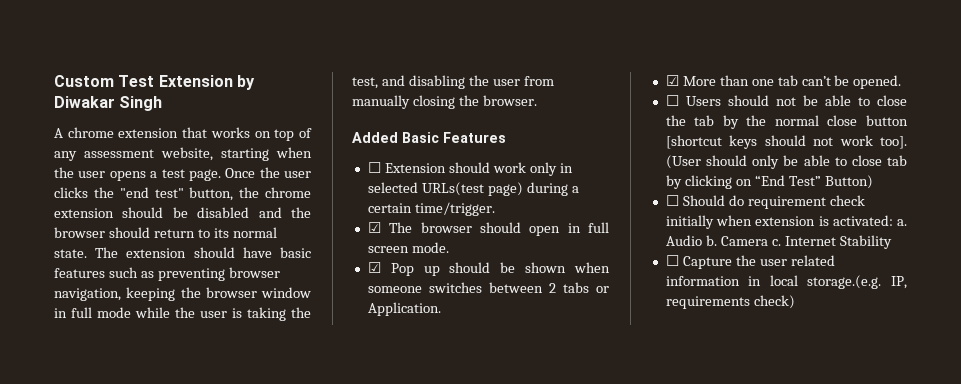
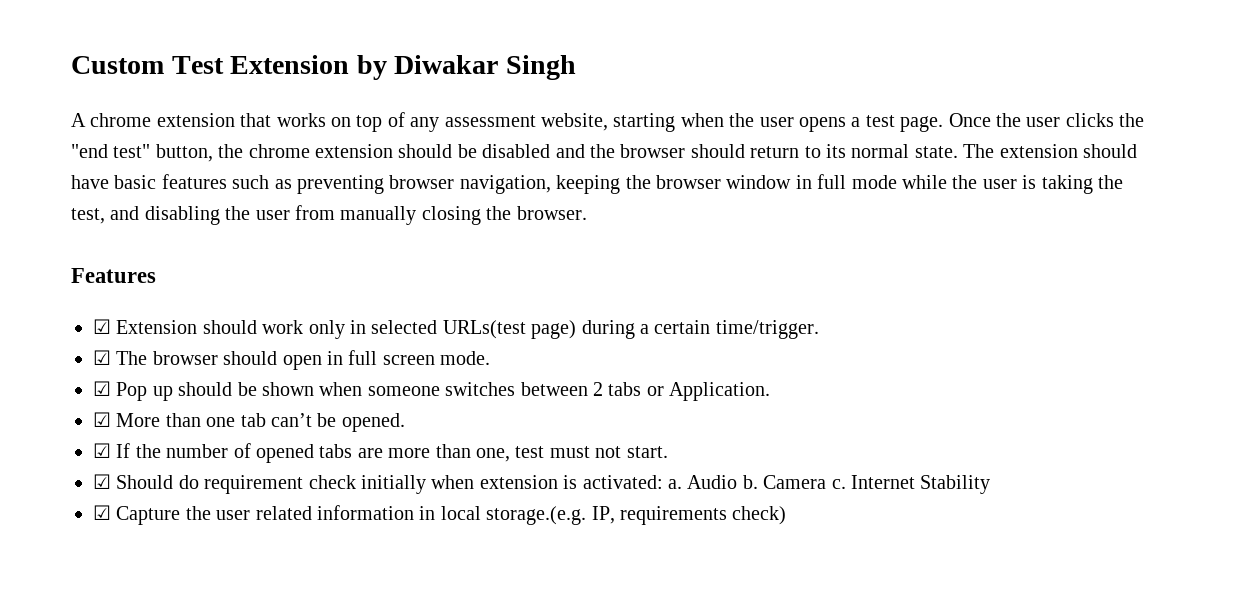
[352,132,439,143] Added Basic -> (587, 213) none
[367,162,381,173] ☐ -> [93,319,111,334] ☑
[665,95,907,106] [665,115,908,129] [665,135,907,149] [665,155,907,169] [665,175,873,189] [665,195,679,206] ☐ Users should not be able to close the tab by the normal close button [shortcut keys should not work too]. (User should only be able to close tab by clicking on “End Test” Button) // ☐ -> [93,443,668,463] [93,474,111,489] ☑ If the number of opened tabs are more than one, test must not start. // ☑
[665,255,679,266] ☐ -> [93,505,111,520] ☑

